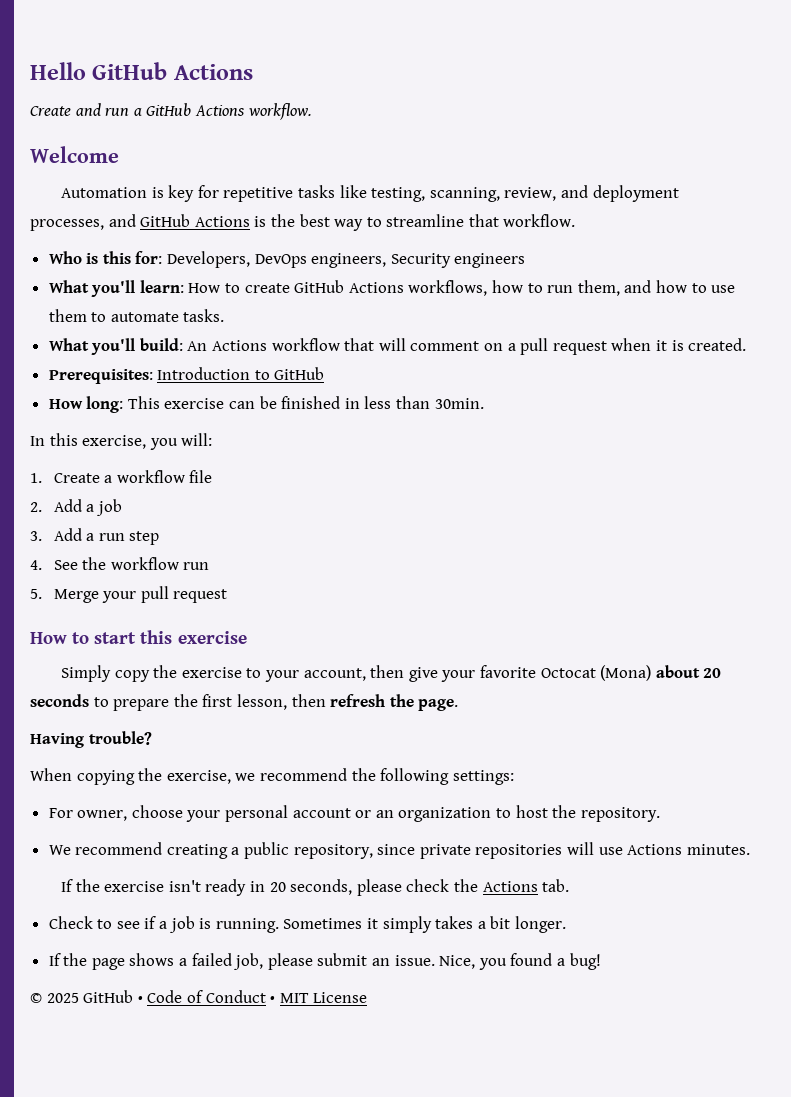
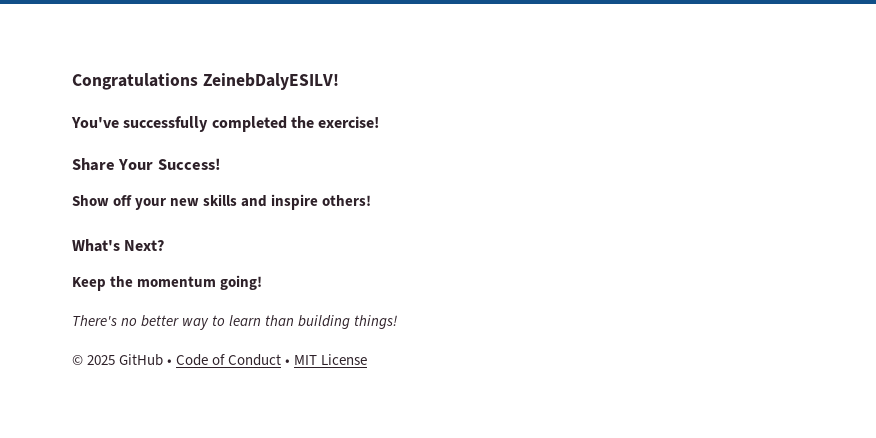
[30,62,253,80] [30,103,312,120] [30,146,119,163] [61,185,679,202] [30,214,576,231] [48,251,526,268] [48,280,736,297] [48,309,225,322] [48,338,747,355] [48,367,325,384] [48,396,484,413] [30,433,213,450] [30,470,213,483] [30,499,122,516] [30,528,160,545] [30,557,210,570] [30,586,228,603] [30,630,247,644] [61,665,722,682] [30,694,459,711] [30,731,152,748] [30,768,514,785] [48,805,660,822] [48,842,750,859] [61,879,570,896] [48,916,566,933] [48,953,601,970] Hello GitHub Actions // Create and run a GitHub Actions workflow. // Welcome // Automation is key for repetitive tasks like testing, scanning, review, and deployment processes, and GitHub Actions is the best way to streamline that workflow. // Who is this for: Developers, DevOps engineers, Security engineers // What you'll learn: How to create GitHub Actions workflows, how to run them, and how to use them to automate tasks. // What you'll build: An Actions workflow that will comment on a pull request when it is created. // Prerequisites: Introduction to GitHub // How long: This exercise can be finished in less than 30min. // In this exercise, you will: // 1. Create a workflow file // 2. Add a job // 3. Add a run step // 4. See the workflow run // 5. Merge your pull request // How to start this exercise // Simply copy the exercise to your account, then give your favorite Octocat (Mona) about 20 seconds to prepare the first lesson, then refresh the page. // Having trouble? // When copying the exercise, we recommend the following settings: // For owner, choose your personal account or an organization to host the repository. // We recommend creating a public repository, since private repositories will use Actions minutes. // If the exercise isn't ready in 20 seconds, please check the Actions tab. // Check to see if a job is running. Sometimes it simply takes a bit longer. // If the page shows a failed job, please submit an issue. Nice, you found a bug! -> [72,73,339,90] [71,116,380,132] [72,158,221,171] [72,194,372,210] [72,239,165,252] [72,275,263,291] [72,315,398,330] Congratulations ZeinebDalyESILV! // You've successfully completed the exercise! // Share Your Success! // Show off your new skills and inspire others! // What's Next? // Keep the momentum going! // There's no better way to learn than building things!

